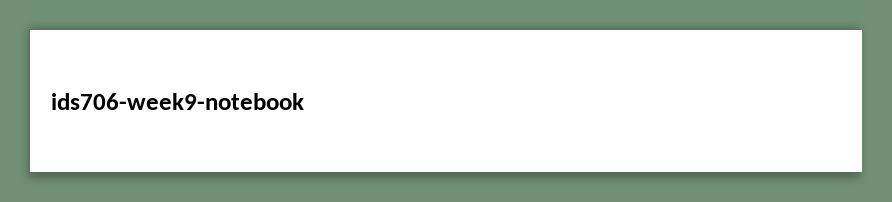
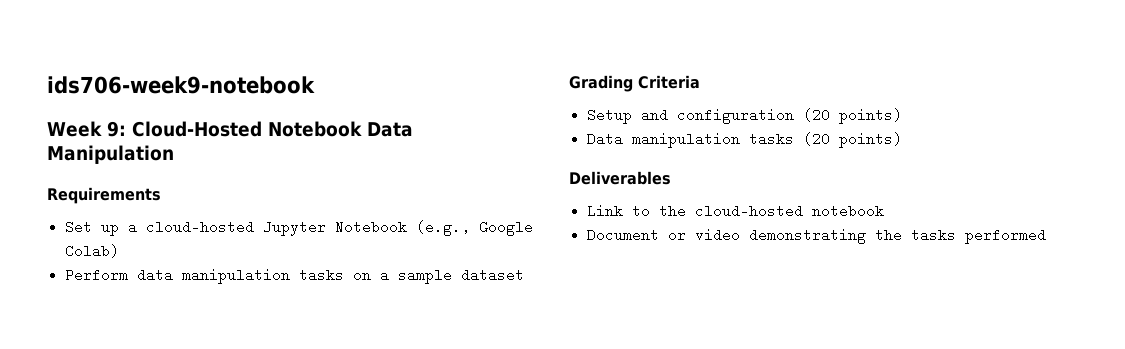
(304, 101) none -> [47,121,413,137] [47,145,174,164] [47,187,161,204] [65,220,534,236] [65,244,120,258] [65,268,525,284] [569,75,700,92] [587,108,903,124] [587,132,903,148] [569,171,671,185] [587,204,885,218] [587,228,1047,244] // Week 9: Cloud-Hosted Notebook Data Manipulation // Requirements // Set up a cloud-hosted Jupyter Notebook (e.g., Google Colab) // Perform data manipulation tasks on a sample dataset // Grading Criteria // Setup and configuration (20 points) // Data manipulation tasks (20 points) // Deliverables // Link to the cloud-hosted notebook // Document or video demonstrating the tasks performed

